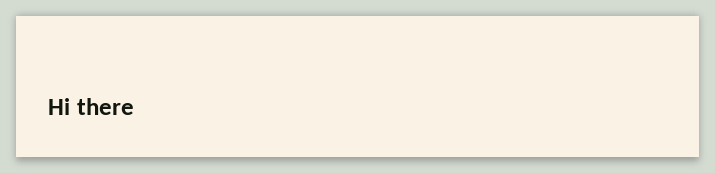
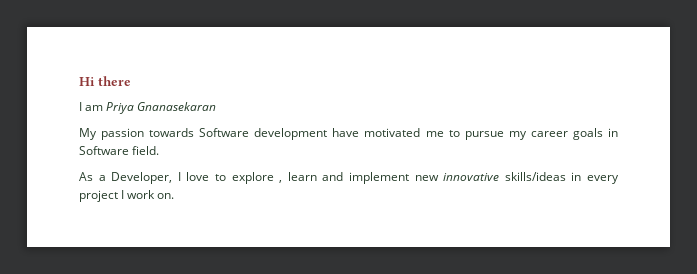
(134, 106) none -> [79,102,217,114] [79,128,619,140] [79,146,160,155] [79,172,620,184] [79,190,175,202] // I am Priya Gnanasekaran // My passion towards Software development have motivated me to pursue my career goals in Software field. // As a Developer, I love to explore , learn and implement new innovative skills/ideas in every project I work on.

